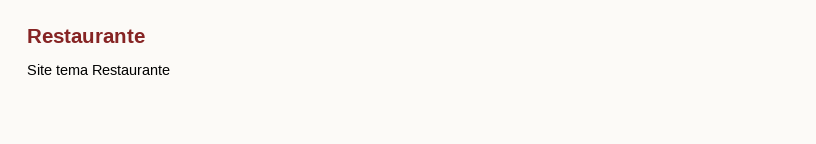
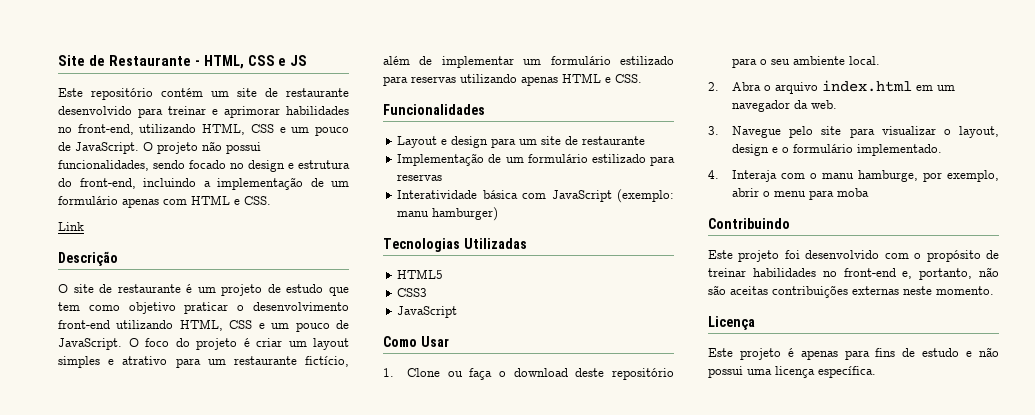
[27,29,145,43] [27,64,170,75] Restaurante // Site tema Restaurante -> [58,55,308,69] [58,88,349,100] [58,106,349,118] [58,123,350,136] [58,141,261,154] [58,160,350,172] [58,177,349,190] [58,195,271,208] [58,222,84,231] [58,251,118,266] [58,284,349,296] [58,302,349,314] [58,319,349,332] [58,338,349,350] [58,356,349,368] [383,56,674,68] [383,73,642,86] [383,104,485,115] [397,136,646,148] [397,153,675,166] [397,174,443,181] [397,189,674,203] [397,207,499,221] [383,238,527,252] [397,269,444,279] [397,288,428,297] [397,306,458,318] [383,336,449,347] [383,368,674,380] [732,56,881,68] [708,80,956,94] [732,100,838,112] [708,126,999,138] [732,144,943,156] [708,170,999,182] [732,188,870,200] [708,218,790,229] [708,250,999,262] [708,267,999,280] [708,285,994,298] [708,316,755,330] [708,347,999,360] [708,366,876,378] Site de Restaurante - HTML, CSS e JS // Este repositório contém um site de restaurante desenvolvido para treinar e aprimorar habilidades no front-end, utilizando HTML, CSS e um pouco de JavaScript. O projeto não possui funcionalidades, sendo focado no design e estrutura do front-end, incluindo a implementação de um formulário apenas com HTML e CSS. // Link // Descrição // O site de restaurante é um projeto de estudo que tem como objetivo praticar o desenvolvimento front-end utilizando HTML, CSS e um pouco de JavaScript. O foco do projeto é criar um layout simples e atrativo para um restaurante fictício, além de implementar um formulário estilizado para reservas utilizando apenas HTML e CSS. // Funcionalidades // Layout e design para um site de restaurante // Implementação de um formulário estilizado para reservas // Interatividade básica com JavaScript (exemplo: manu hamburger) // Tecnologias Utilizadas // HTML5 // CSS3 // JavaScript // Como Usar // 1. Clone ou faça o download deste repositório para o seu ambiente local. // 2. Abra o arquivo index.html em um navegador da web. // 3. Navegue pelo site para visualizar o layout, design e o formulário implementado. // 4. Interaja com o manu hamburge, por exemplo, abrir o menu para moba // Contribuindo // Este projeto foi desenvolvido com o propósito de treinar habilidades no front-end e, portanto, não são aceitas contribuições externas neste momento. // Licença // Este projeto é apenas para fins de estudo e não possui uma licença específica.

